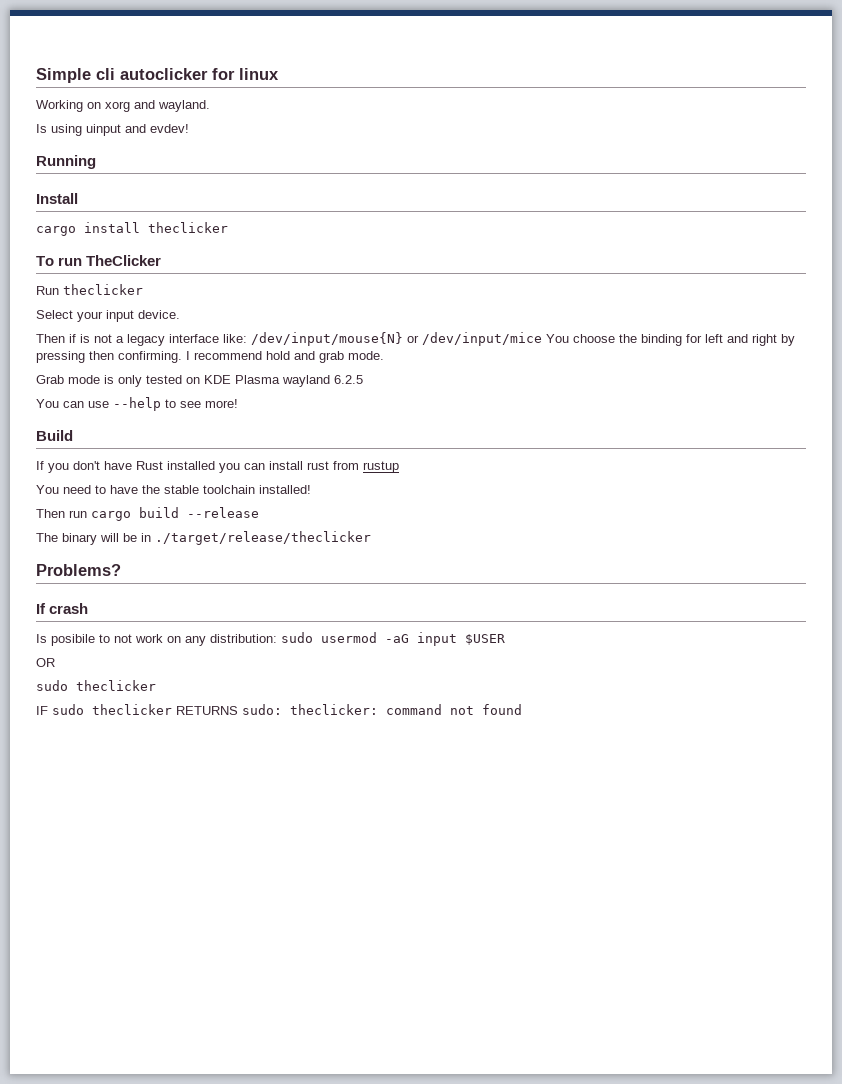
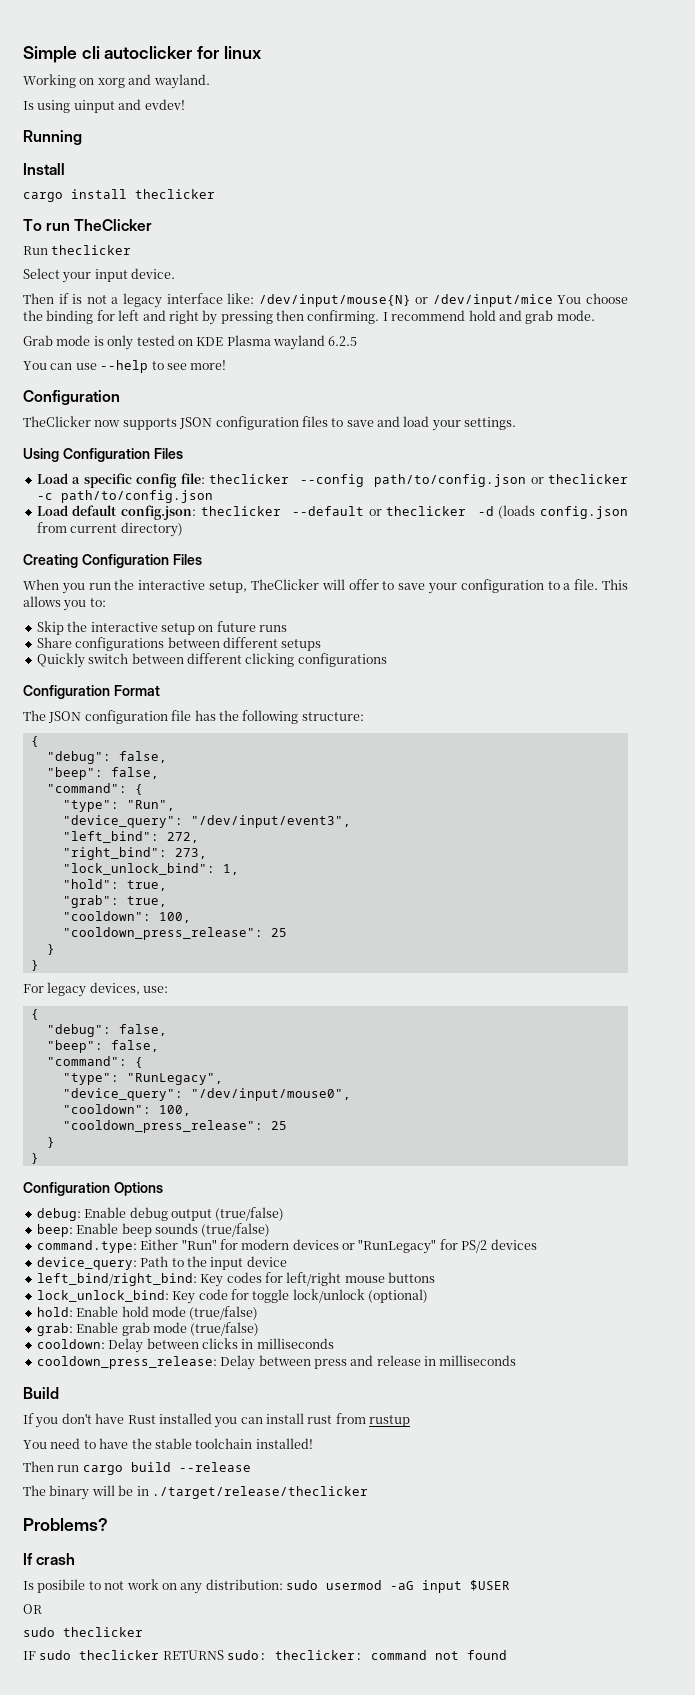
(238, 403) none -> [23,390,120,405] [23,416,517,431] [23,448,183,462] [36,473,628,488] [36,490,213,503] [36,505,628,520] [36,522,183,537] [23,554,202,568] [23,579,628,594] [23,596,106,611] [36,621,287,635] [36,637,322,651] [36,653,387,668] [23,685,160,699] [23,710,364,724] [30,736,39,747] [46,751,167,764] [46,767,159,780] [46,783,143,795] [62,800,175,812] [62,815,351,828] [62,831,199,843] [62,847,207,860] [62,863,239,875] [62,879,167,891] [62,895,167,908] [62,911,191,923] [62,927,287,940] [46,944,55,955] [30,960,39,971] [23,982,169,997] [30,1009,39,1020] [46,1024,167,1037] [46,1040,159,1053] [46,1056,143,1068] [62,1073,223,1085] [62,1088,351,1101] [62,1104,191,1116] [62,1120,287,1133] [46,1137,55,1148] [30,1153,39,1164] [23,1182,163,1196] [36,1207,285,1221] [36,1223,271,1237] [36,1239,537,1254] [36,1256,287,1270] [36,1272,435,1287] [36,1289,428,1304] [36,1306,259,1320] [36,1322,260,1336] [36,1338,334,1353] [36,1355,517,1370] // Configuration // TheClicker now supports JSON configuration files to save and load your settings. // Using Configuration Files // Load a specific config file: theclicker --config path/to/config.json or theclicker -c path/to/config.json // Load default config.json: theclicker --default or theclicker -d (loads config.json from current directory) // Creating Configuration Files // When you run the interactive setup, TheClicker will offer to save your configuration to a file. This allows you to: // Skip the interactive setup on future runs // Share configurations between different setups // Quickly switch between different clicking configurations // Configuration Format // The JSON configuration file has the following structure: // { // "debug": false, // "beep": false, // "command": { // "type": "Run", // "device_query": "/dev/input/event3", // "left_bind": 272, // "right_bind": 273, // "lock_unlock_bind": 1, // "hold": true, // "grab": true, // "cooldown": 100, // "cooldown_press_release": 25 // } // } // For legacy devices, use: // { // "debug": false, // "beep": false, // "command": { // "type": "RunLegacy", // "device_query": "/dev/input/mouse0", // "cooldown": 100, // "cooldown_press_release": 25 // } // } // Configuration Options // debug: Enable debug output (true/false) // beep: Enable beep sounds (true/false) // command.type: Either "Run" for modern devices or "RunLegacy" for PS/2 devices // device_query: Path to the input device // left_bind/right_bind: Key codes for left/right mouse buttons // lock_unlock_bind: Key code for toggle lock/unlock (optional) // hold: Enable hold mode (true/false) // grab: Enable grab mode (true/false) // cooldown: Delay between clicks in milliseconds // cooldown_press_release: Delay between press and release in milliseconds

